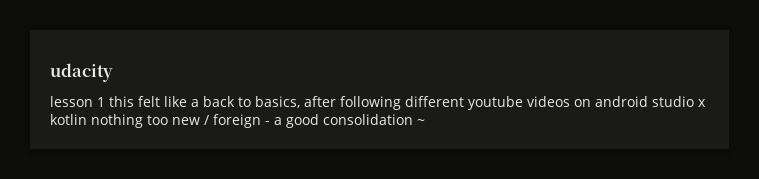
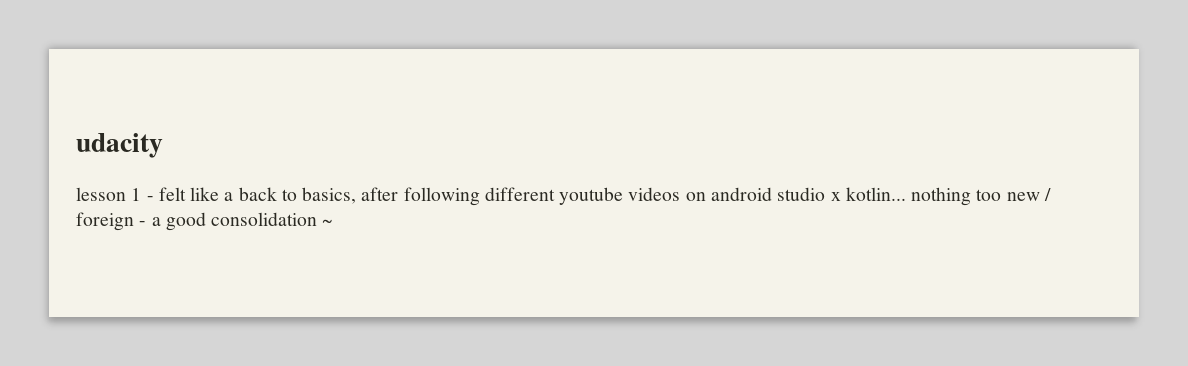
[109,96,134,107] this -> [146,196,154,201] -
[50,114,87,125] kotlin -> [845,187,906,201] kotlin...

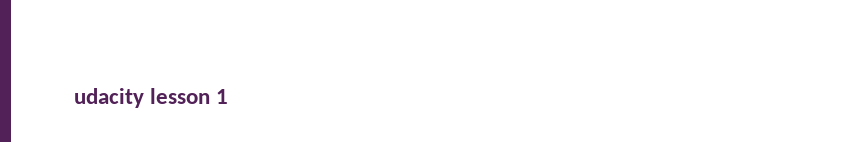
(163, 145) // -> (144, 98) none
[146,187,1051,206] [76,212,334,231] - felt like a back to basics, after following different youtube videos on android studio x kotlin... nothing too new / foreign - a good consolidation ~ -> (229, 96) none

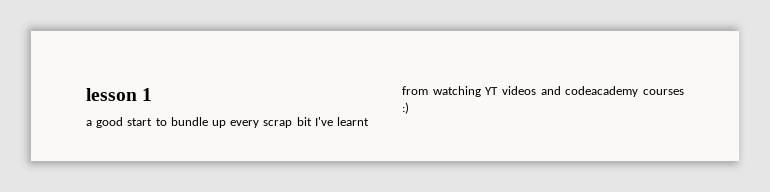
[74,88,144,108] udacity -> (86, 94) none
(229, 96) none -> [86,117,369,128] [402,86,684,97] [402,102,409,114] // a good start to bundle up every scrap bit I've learnt from watching YT videos and codeacademy courses :)

